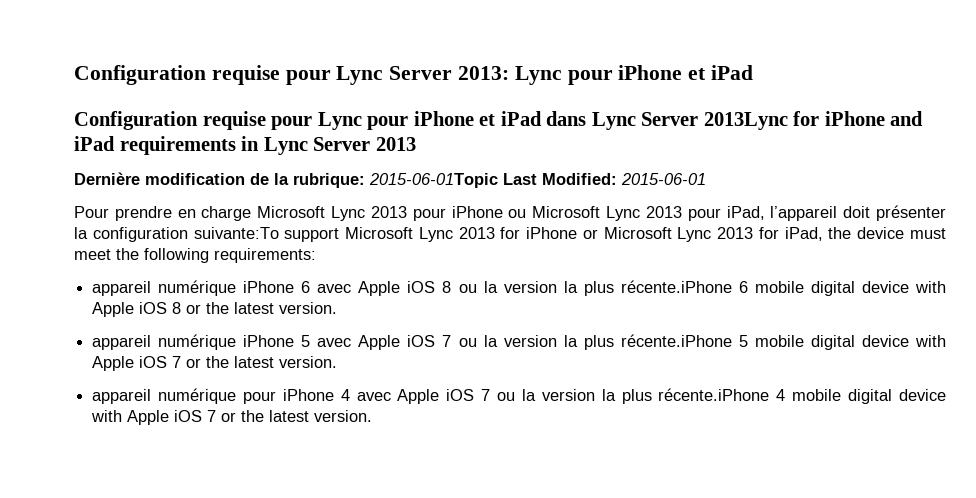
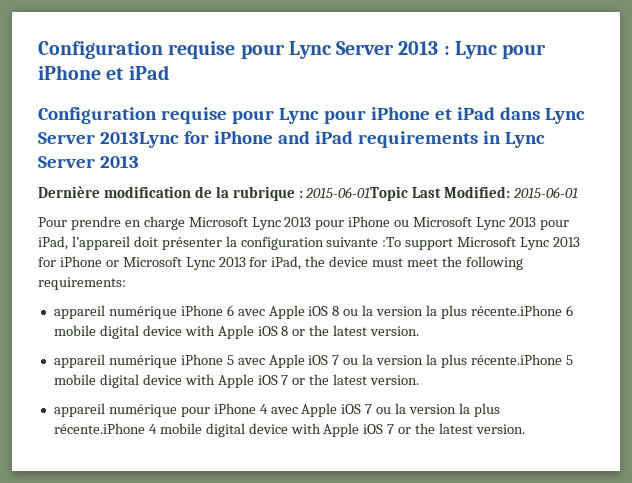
[458,66,510,80] 2013: -> [398,41,450,55] 2013 :
[293,173,365,188] rubrique: -> [232,186,303,201] rubrique :
[193,227,279,239] suivante:To -> [326,237,402,247] suivante :To

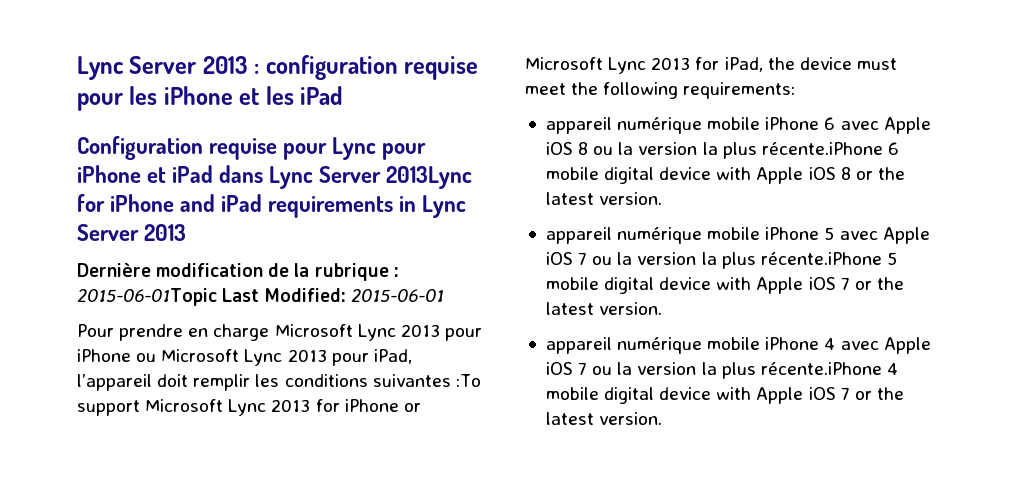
[38,41,285,59] Configuration requise pour -> (77, 68) none
[454,41,547,59] [38,65,125,80] Lync pour iPhone et -> [265,55,479,80] [77,86,294,111] configuration requise pour les iPhone et les
[161,236,379,250] présenter la configuration suivante -> [193,374,451,391] remplir les conditions suivantes
(177, 312) none -> [707,117,761,130] mobile
(177, 361) none -> [707,227,761,240] mobile
[180,407,210,417] pour -> [707,337,761,350] mobile

